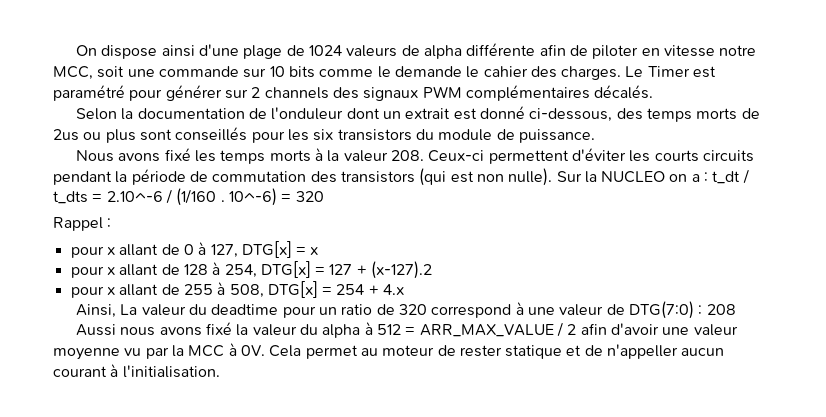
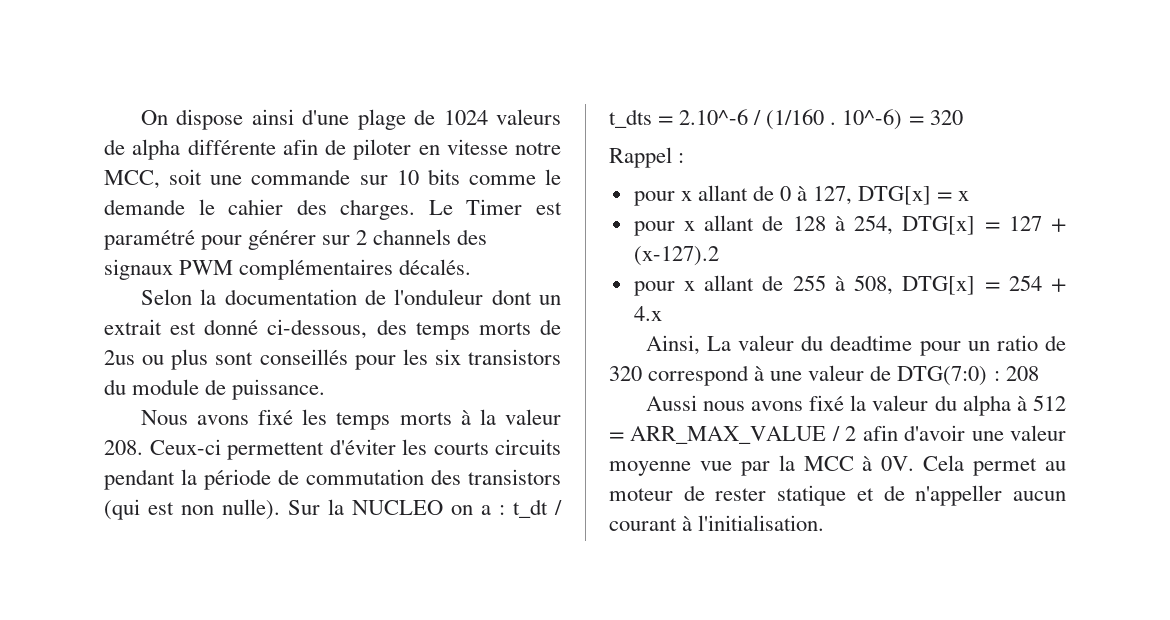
[124,348,142,356] vu -> [699,461,732,471] vue

